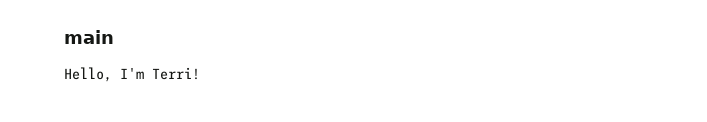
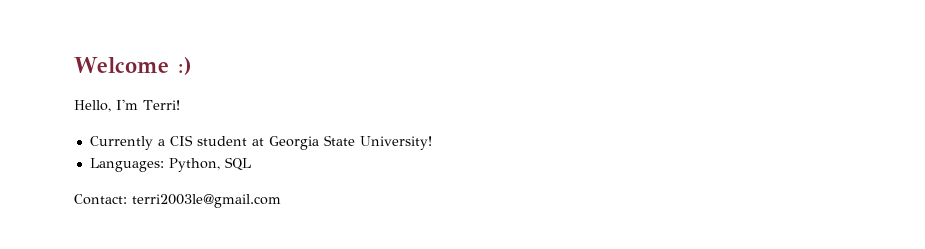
[64,30,114,44] main -> [74,57,192,75] Welcome :)
(200, 73) none -> [89,135,432,150] [89,157,251,172] [74,194,281,208] // Currently a CIS student at Georgia State University! // Languages: Python, SQL // Contact: terri2003le@gmail.com

